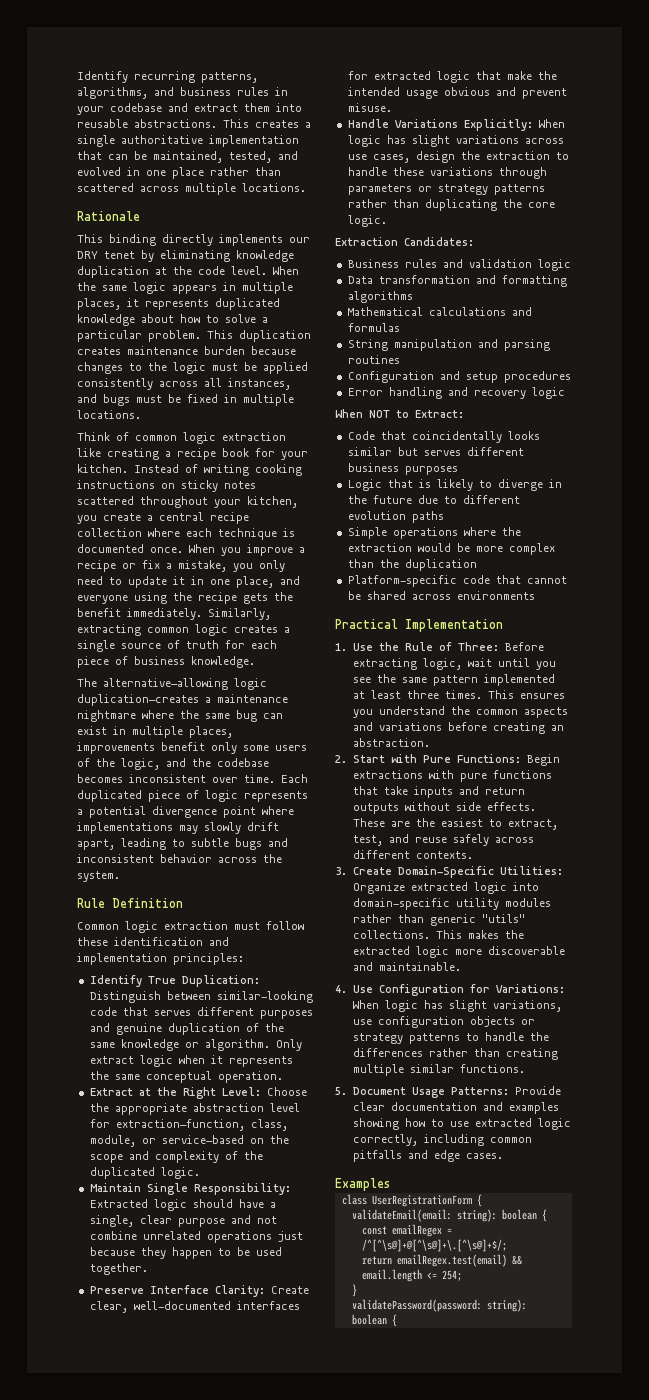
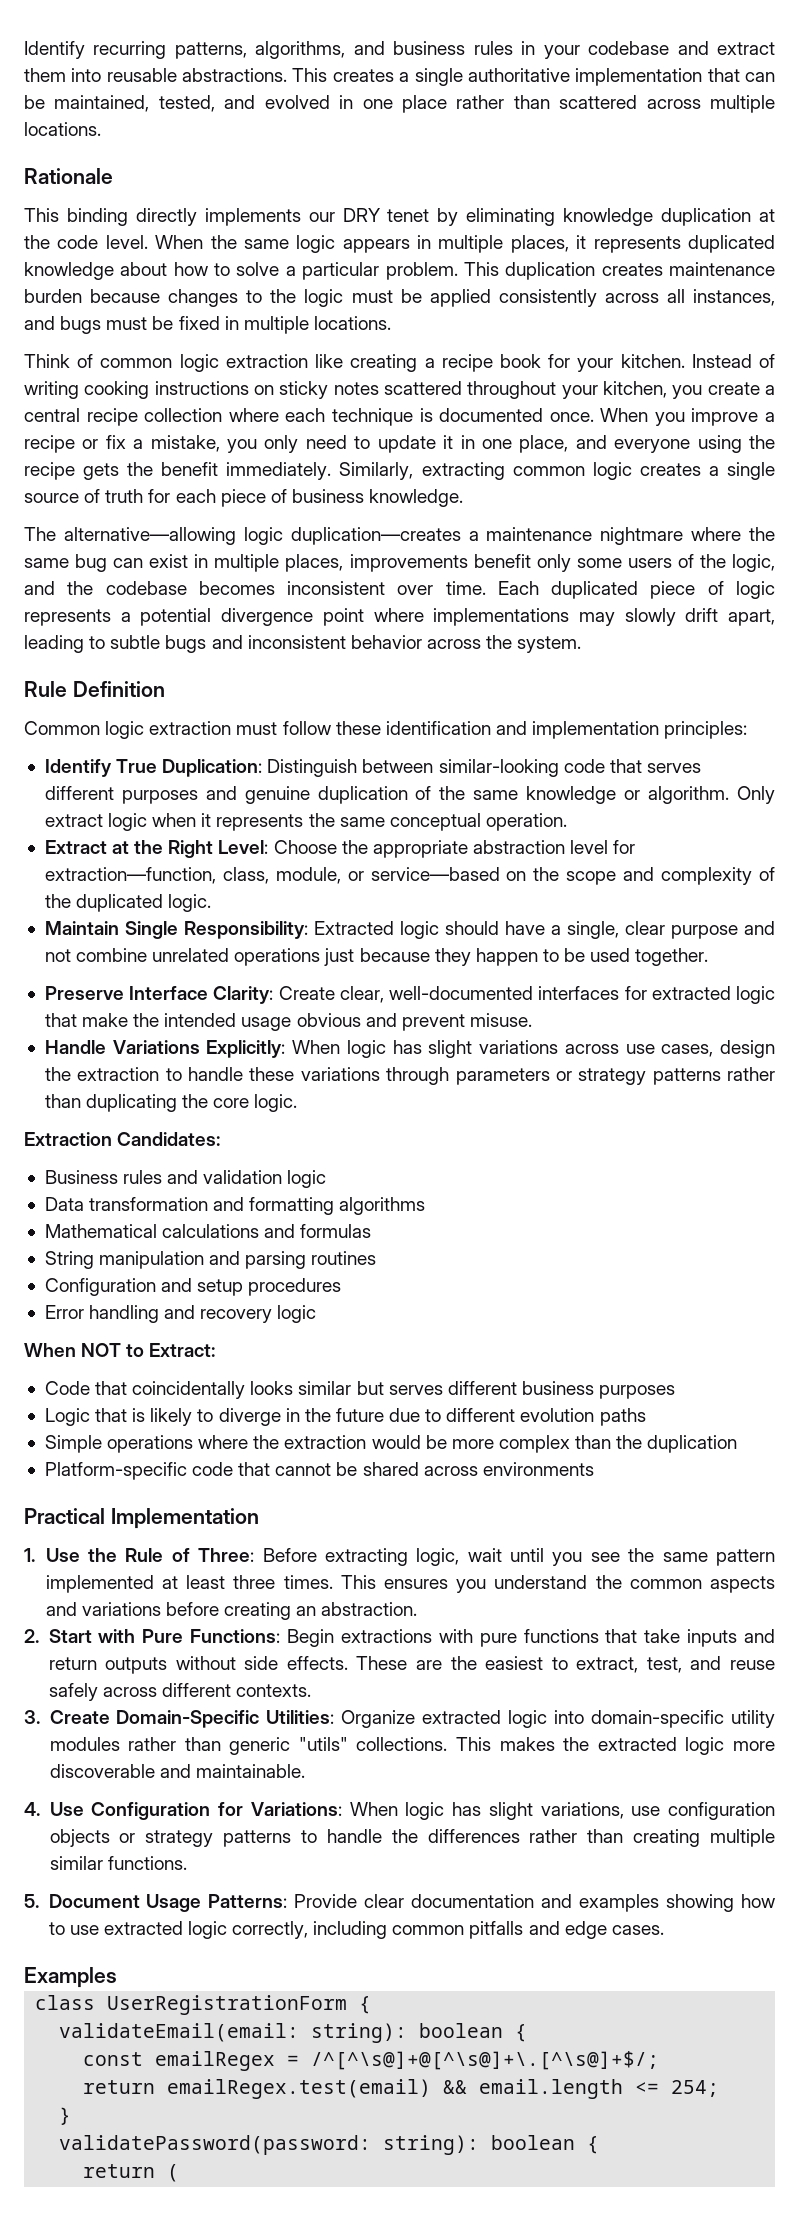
(397, 1320) none -> [83,2164,180,2182] // return (

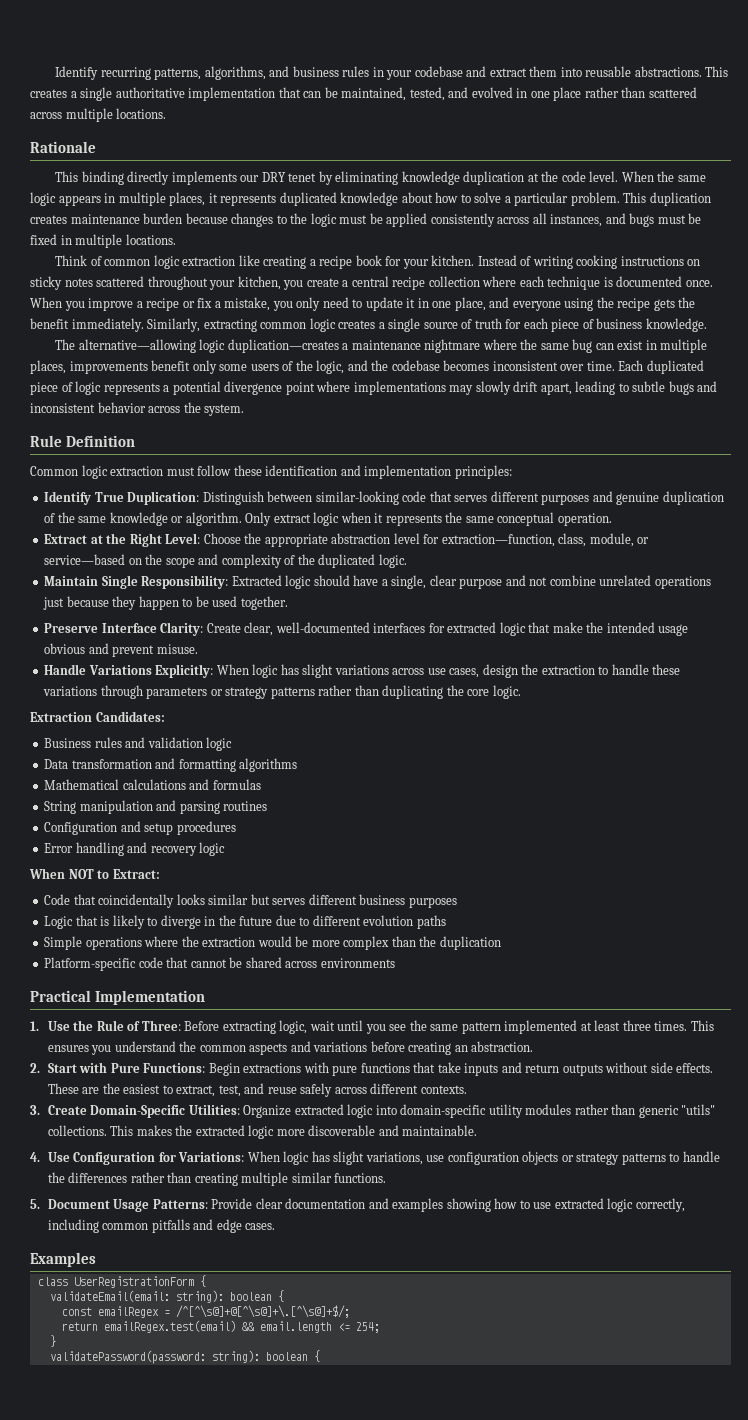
[83,2164,180,2182] // return ( -> (320, 1356) none

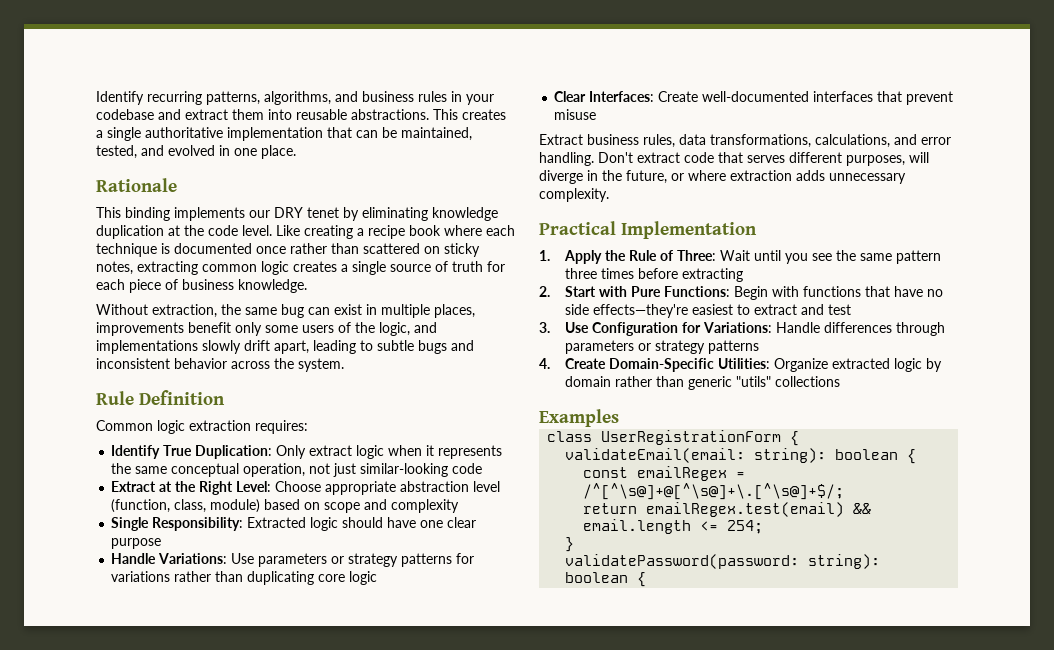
[553,87,697,101] [30,108,167,122] place rather than scattered across multiple locations. -> [261,145,296,159] place.
[127,171,170,185] directly -> (170, 214) none
[621,171,706,182] [30,192,711,206] [30,213,702,227] [30,234,176,248] [55,255,701,269] [30,276,480,290] When the same logic appears in multiple places, it represents duplicated knowledge about how to solve a particular problem. This duplication creates maintenance burden because changes to the logic must be applied consistently across all instances, and bugs must be fixed in multiple locations. // Think of common logic extraction like creating a recipe book for your kitchen. Instead of writing cooking instructions on sticky notes scattered throughout your kitchen, you create a central recipe collection -> [276,225,441,239] Like creating a recipe book
[685,280,713,287] [30,297,696,311] [30,318,201,332] once. When you improve a recipe or fix a mistake, you only need to update it in one place, and everyone using the recipe gets the benefit immediately. Similarly, -> [256,243,480,257] [96,261,133,275] once rather than scattered on sticky notes,
[55,339,517,353] The alternative—allowing logic duplication—creates a maintenance nightmare where -> [96,304,217,318] Without extraction,
[371,360,704,374] [30,381,474,395] the codebase becomes inconsistent over time. Each duplicated piece of logic represents a potential divergence point where implementations may -> [96,340,198,354] implementations
[166,465,512,479] [44,491,724,505] [44,512,242,526] must follow these identification and implementation principles: // Identify True Duplication: Distinguish between similar-looking code that serves different purposes and genuine duplication of the same knowledge or algorithm. -> [255,420,308,434] [111,445,273,459] requires: // Identify True Duplication:
[557,513,612,526] operation. -> [243,463,483,477] operation, not just similar-looking code
[244,533,262,544] the -> (322, 486) none
[423,533,650,547] [44,554,407,568] [44,576,99,586] for extraction—function, class, module, or service—based on the scope and complexity of the duplicated logic. // Maintain -> [111,499,460,513] (function, class, module) based on scope and complexity //
[381,575,427,589] a single, -> [420,520,444,528] one
[505,575,711,589] [43,596,288,610] [44,622,689,636] [44,643,198,657] [44,664,681,678] [43,685,315,699] and not combine unrelated operations just because they happen to be used together. // Preserve Interface Clarity: Create clear, well-documented interfaces for extracted logic that make the intended usage obvious and prevent misuse. // Handle Variations Explicitly: When logic has slight variations across use cases, design the extraction to handle these variations through parameters or strategy patterns -> [111,553,475,567] [111,571,171,582] // Handle Variations: Use parameters or strategy patterns for variations
[446,685,521,699] [30,711,165,722] [44,737,233,751] [44,758,298,772] [44,779,261,790] [44,800,268,814] [44,821,236,835] [44,842,226,856] [29,868,160,879] [44,894,457,908] [44,915,446,929] [44,936,501,950] [44,957,395,971] the core logic. // Extraction Candidates: // Business rules and validation logic // Data transformation and formatting algorithms // Mathematical calculations and formulas // String manipulation and parsing routines // Configuration and setup procedures // Error handling and recovery logic // When NOT to Extract: // Code that coincidentally looks similar but serves different business purposes // Logic that is likely to diverge in the future due to different evolution paths // Simple operations where the extraction would be more complex than the duplication // Platform-specific code that cannot be shared across environments -> [318,571,378,585] [554,91,954,105] [554,109,597,120] [539,134,951,148] [539,152,929,166] [539,170,906,184] [539,188,609,202] core logic // Clear Interfaces: Create well-documented interfaces that prevent misuse // Extract business rules, data transformations, calculations, and error handling. Don't extract code that serves different purposes, will diverge in the future, or where extraction adds unnecessary complexity.
[47,1021,70,1031] Use -> [563,250,602,264] Apply
[184,1020,335,1034] Before extracting logic, wait -> [719,250,750,261] Wait
[504,1020,714,1034] [47,1041,534,1055] implemented at least three times. This ensures you understand the common aspects and variations before creating an abstraction. -> [564,268,743,282] three times before extracting
[243,1062,714,1076] [47,1083,467,1097] [30,1105,40,1115] extractions with pure functions that take inputs and return outputs without side effects. These are the easiest to extract, test, and reuse safely across different contexts. // 3. -> [771,286,943,297] [564,304,851,318] [539,322,945,336] [564,340,759,354] [539,358,550,369] with functions that have no side effects—they're easiest to extract and test // 3. Use Configuration for Variations: Handle differences through parameters or strategy patterns // 4.
[375,1104,716,1118] [47,1125,478,1139] [30,1151,720,1165] [47,1172,387,1186] [30,1198,685,1212] [47,1219,276,1233] into domain-specific utility modules rather than generic "utils" collections. This makes the extracted logic more discoverable and maintainable. // 4. Use Configuration for Variations: When logic has slight variations, use configuration objects or strategy patterns to handle the differences rather than creating multiple similar functions. // 5. Document Usage Patterns: Provide clear documentation and examples showing how to use extracted logic correctly, including common pitfalls and edge cases. -> [925,358,942,372] [564,376,840,390] by domain rather than generic "utils" collections

